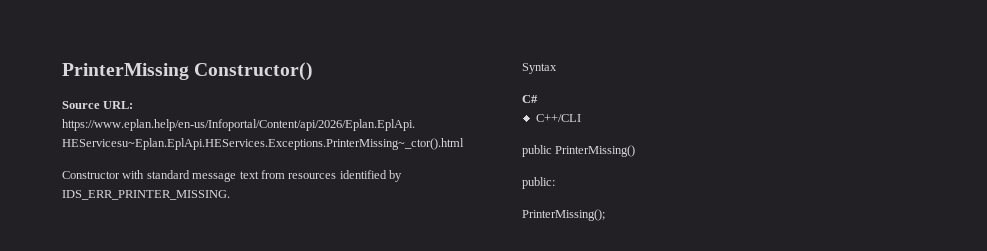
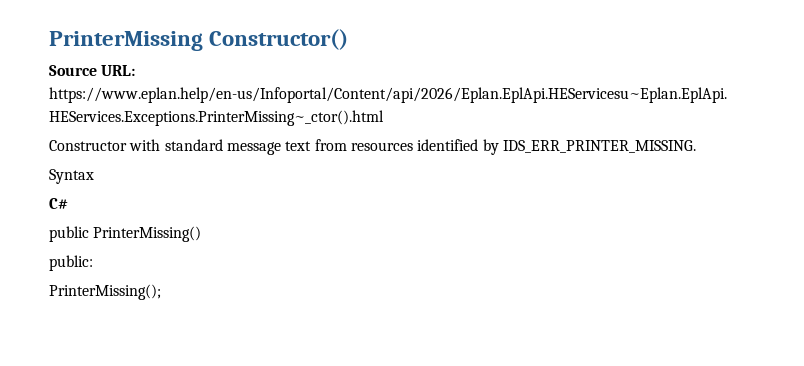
[535,114,581,122] // C++/CLI -> (68, 203) none

